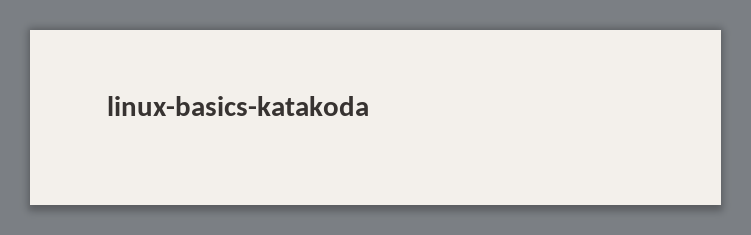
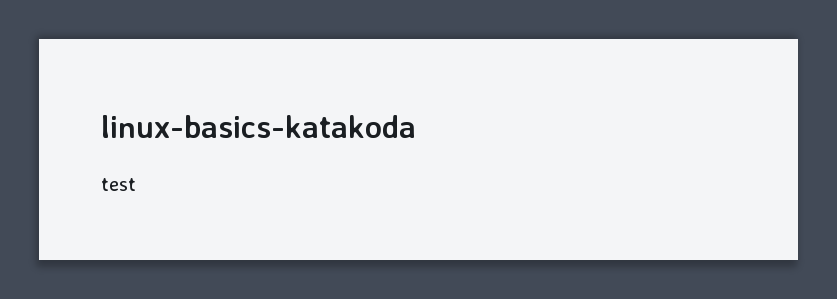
(369, 106) none -> [101,178,136,191] // test

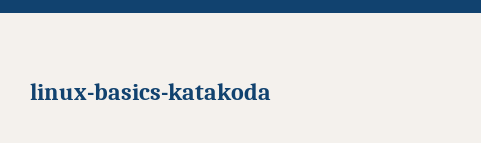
[101,178,136,191] // test -> (271, 91) none

